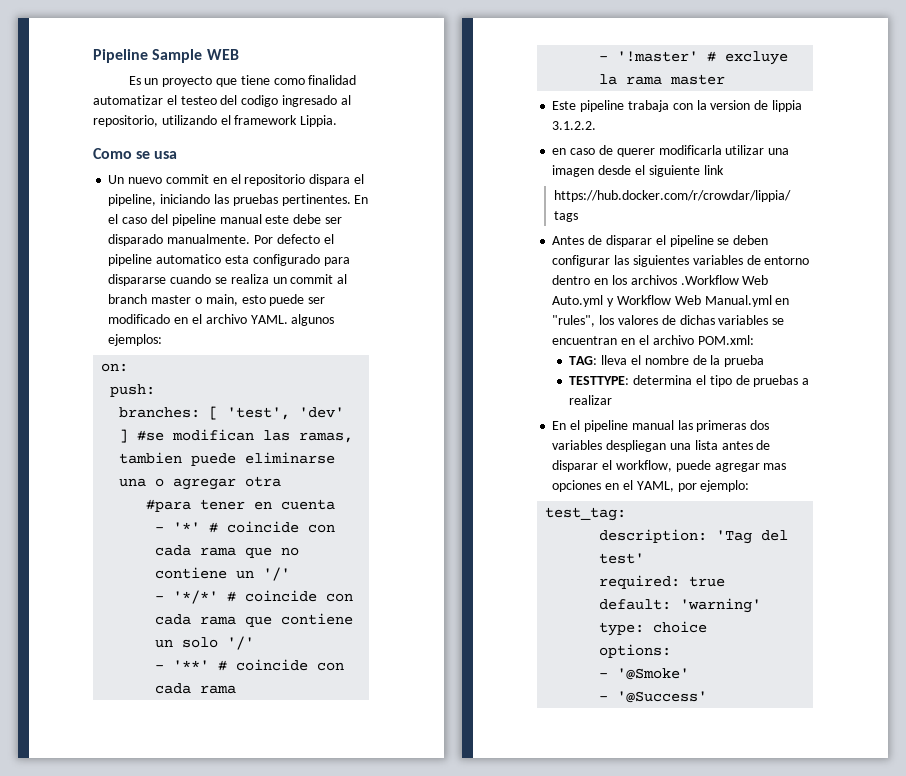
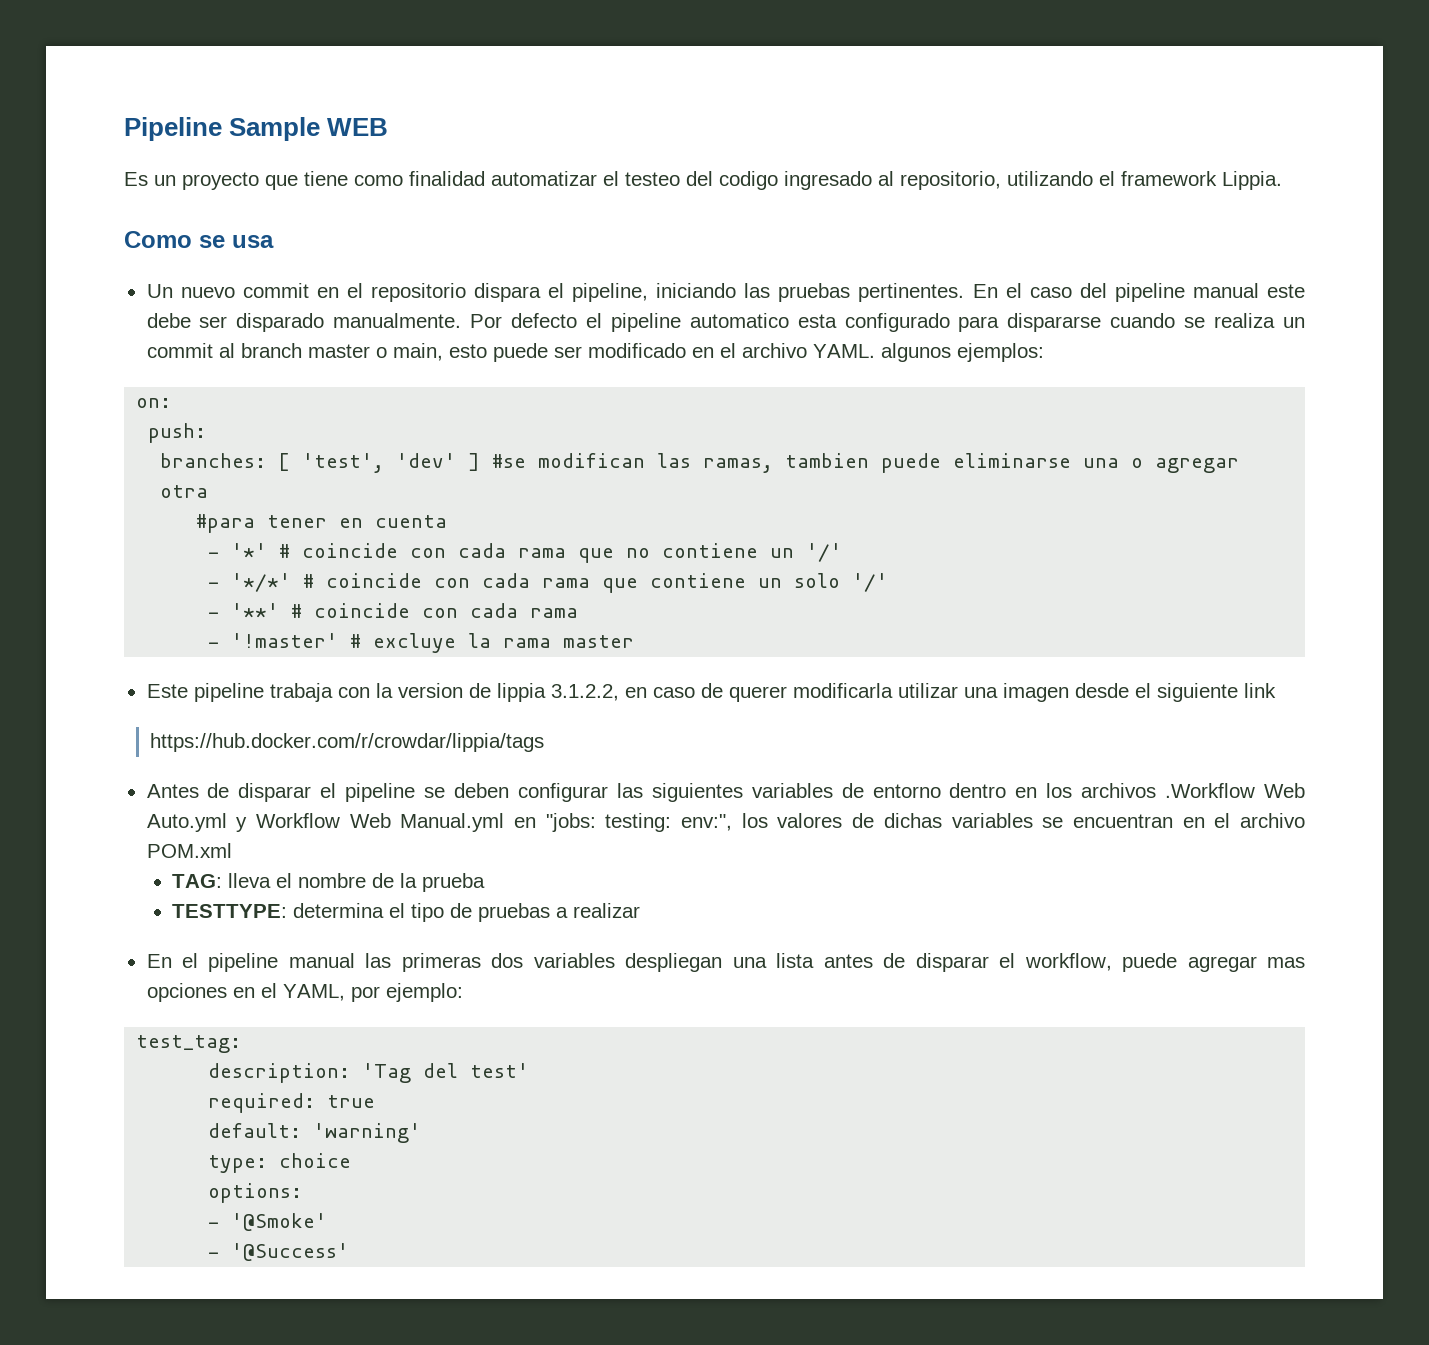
[552,121,597,130] 3.1.2.2. // -> [550,684,619,701] 3.1.2.2,
[552,315,596,327] "rules", -> [545,813,733,832] "jobs: testing: env:",
[697,335,754,345] POM.xml: -> [146,843,232,858] POM.xml

